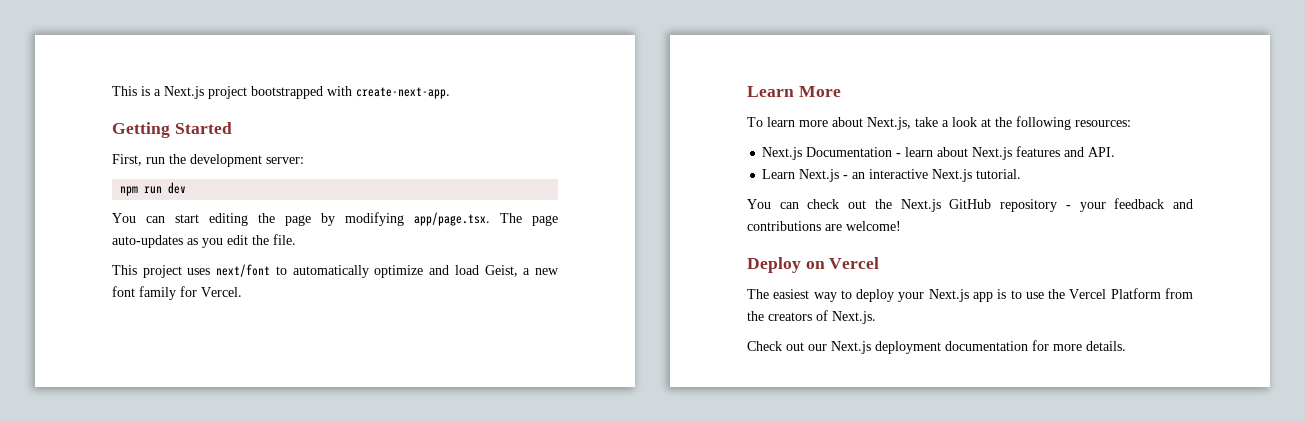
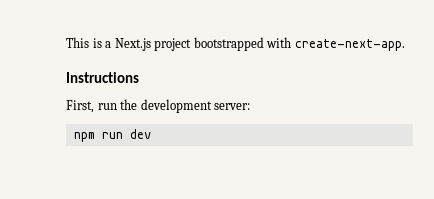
[112,122,232,138] Getting Started -> [66,72,139,83] Instructions
[112,212,558,226] [112,234,296,248] [112,264,560,278] [112,286,242,300] [747,86,841,97] [747,116,1131,130] [762,146,1116,160] [762,169,1022,182] [747,198,1193,212] [747,221,901,231] [747,257,880,273] [747,288,1193,302] [747,310,876,324] [747,340,1126,354] // You can start editing the page by modifying app/page.tsx. The page auto-updates as you edit the file. // This project uses next/font to automatically optimize and load Geist, a new font family for Vercel. // Learn More // To learn more about Next.js, take a look at the following resources: // Next.js Documentation - learn about Next.js features and API. // Learn Next.js - an interactive Next.js tutorial. // You can check out the Next.js GitHub repository - your feedback and contributions are welcome! // Deploy on Vercel // The easiest way to deploy your Next.js app is to use the Vercel Platform from the creators of Next.js. // Check out our Next.js deployment documentation for more details. -> (151, 134) none

